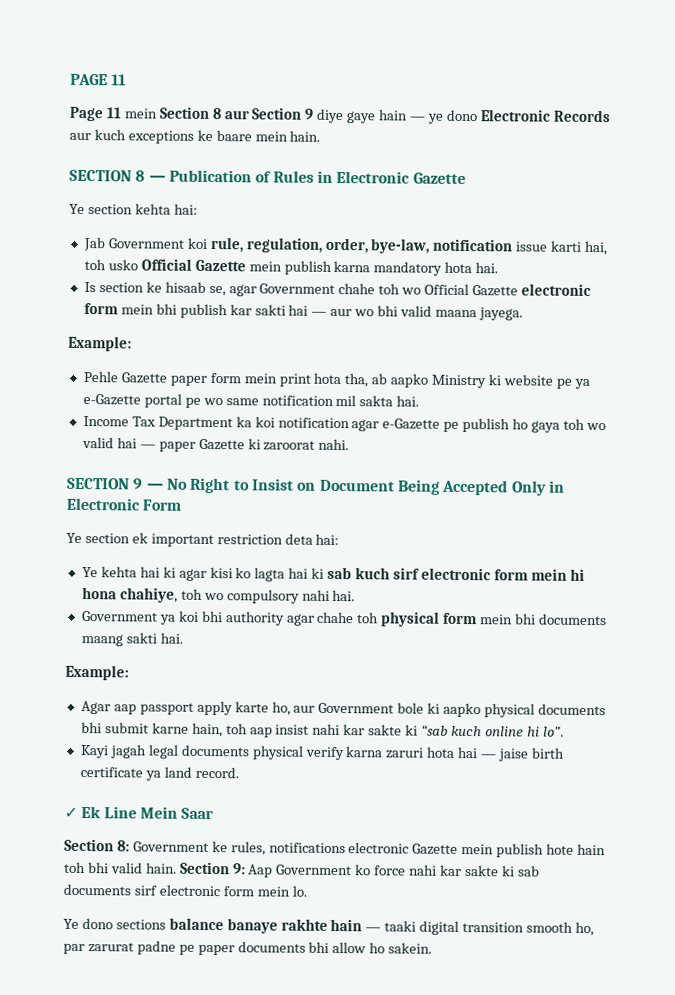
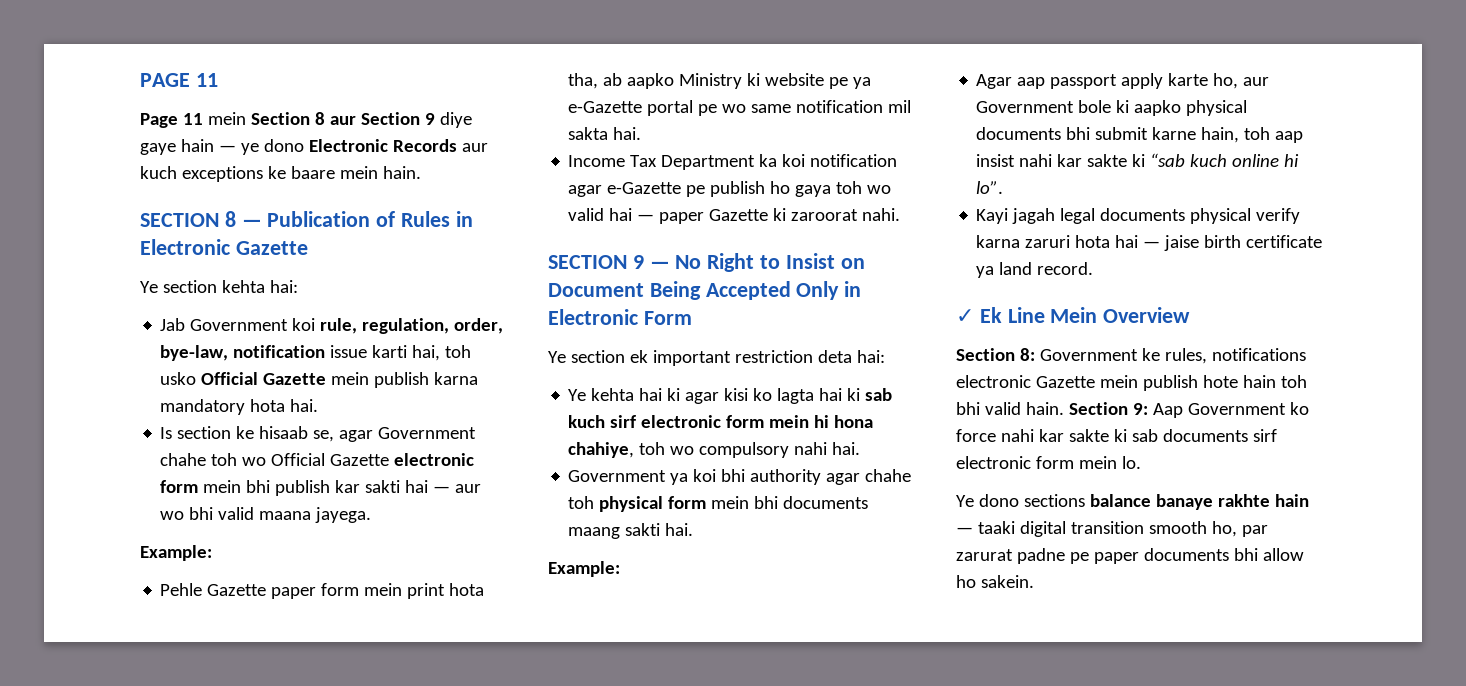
[181,807,215,820] Saar -> [1103,307,1191,323] Overview

